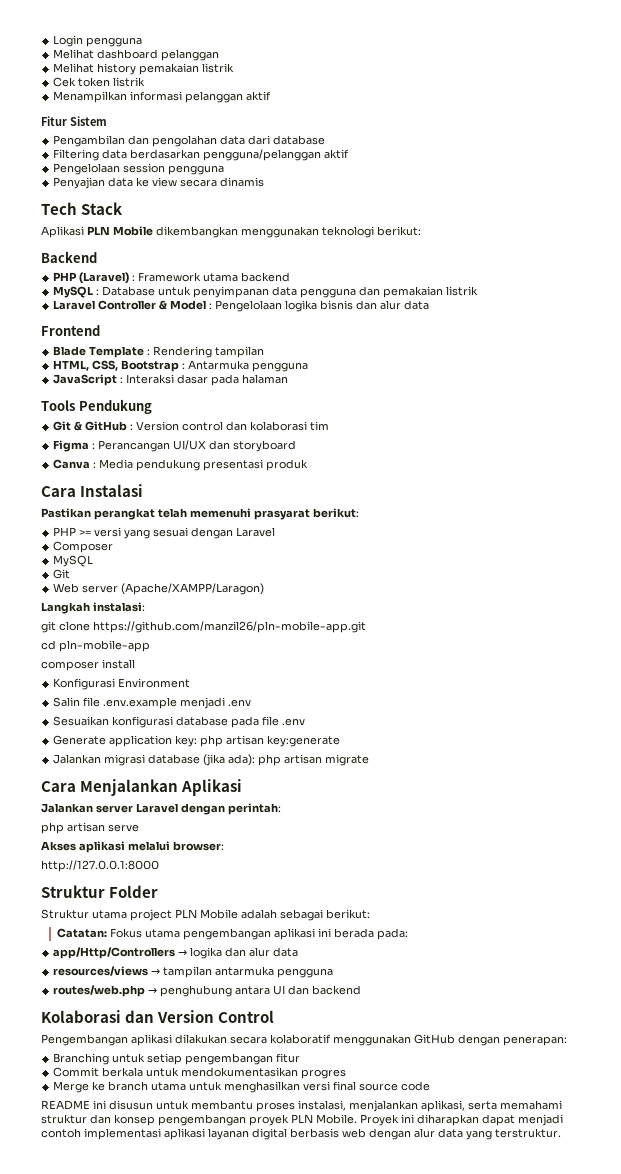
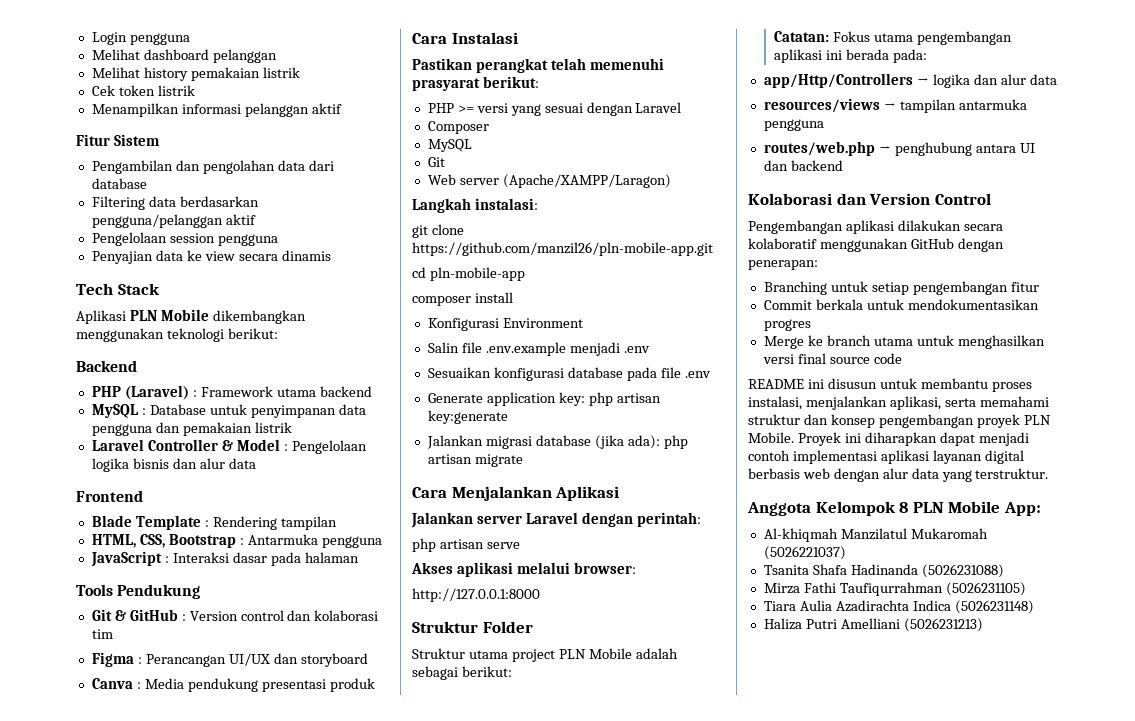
(561, 1133) none -> [747,501,1041,516] [763,528,988,542] [763,546,846,560] [763,564,1004,578] [763,582,1026,596] [763,600,1034,614] [763,618,983,632] // Anggota Kelompok 8 PLN Mobile App: // Al-khiqmah Manzilatul Mukaromah (5026221037) // Tsanita Shafa Hadinanda (5026231088) // Mirza Fathi Taufiqurrahman (5026231105) // Tiara Aulia Azadirachta Indica (5026231148) // Haliza Putri Amelliani (5026231213)

